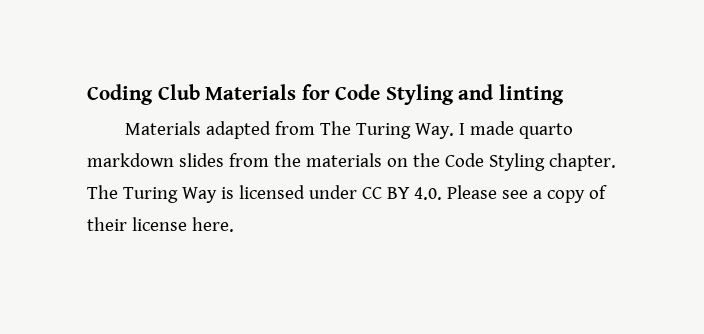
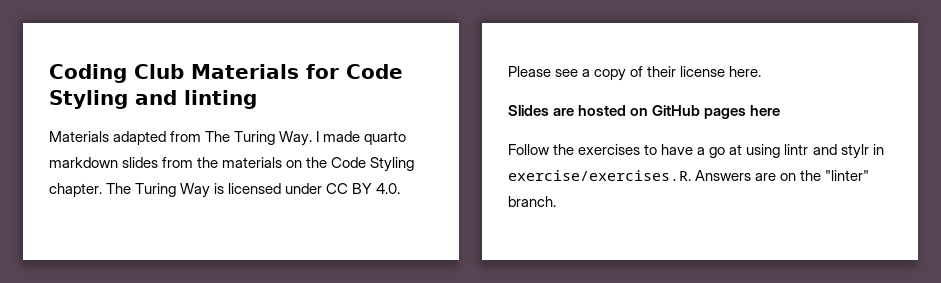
(234, 224) none -> [508,105,781,119] [508,144,884,159] [508,170,870,181] [508,196,556,207] // Slides are hosted on GitHub pages here // Follow the exercises to have a go at using lintr and stylr in exercise/exercises.R. Answers are on the "linter" branch.

